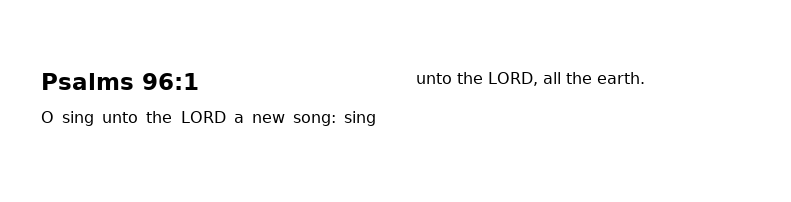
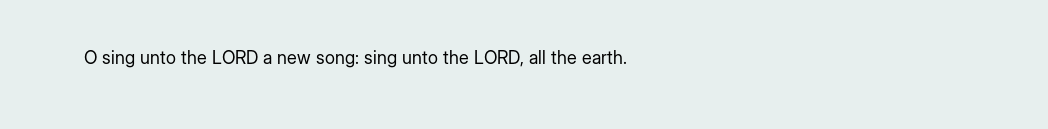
[41,73,199,90] Psalms 96:1 // -> (84, 57) none

